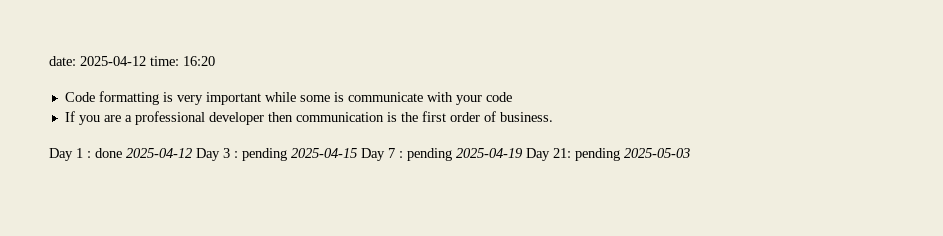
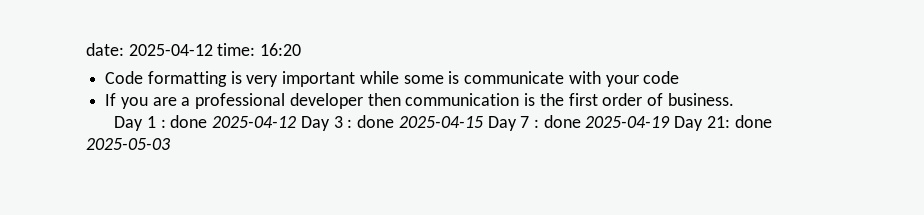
[242,148,287,161] pending -> [357,115,395,128] done
[407,148,452,161] pending -> [543,115,581,128] done
[575,148,620,161] pending -> [734,115,772,128] done

